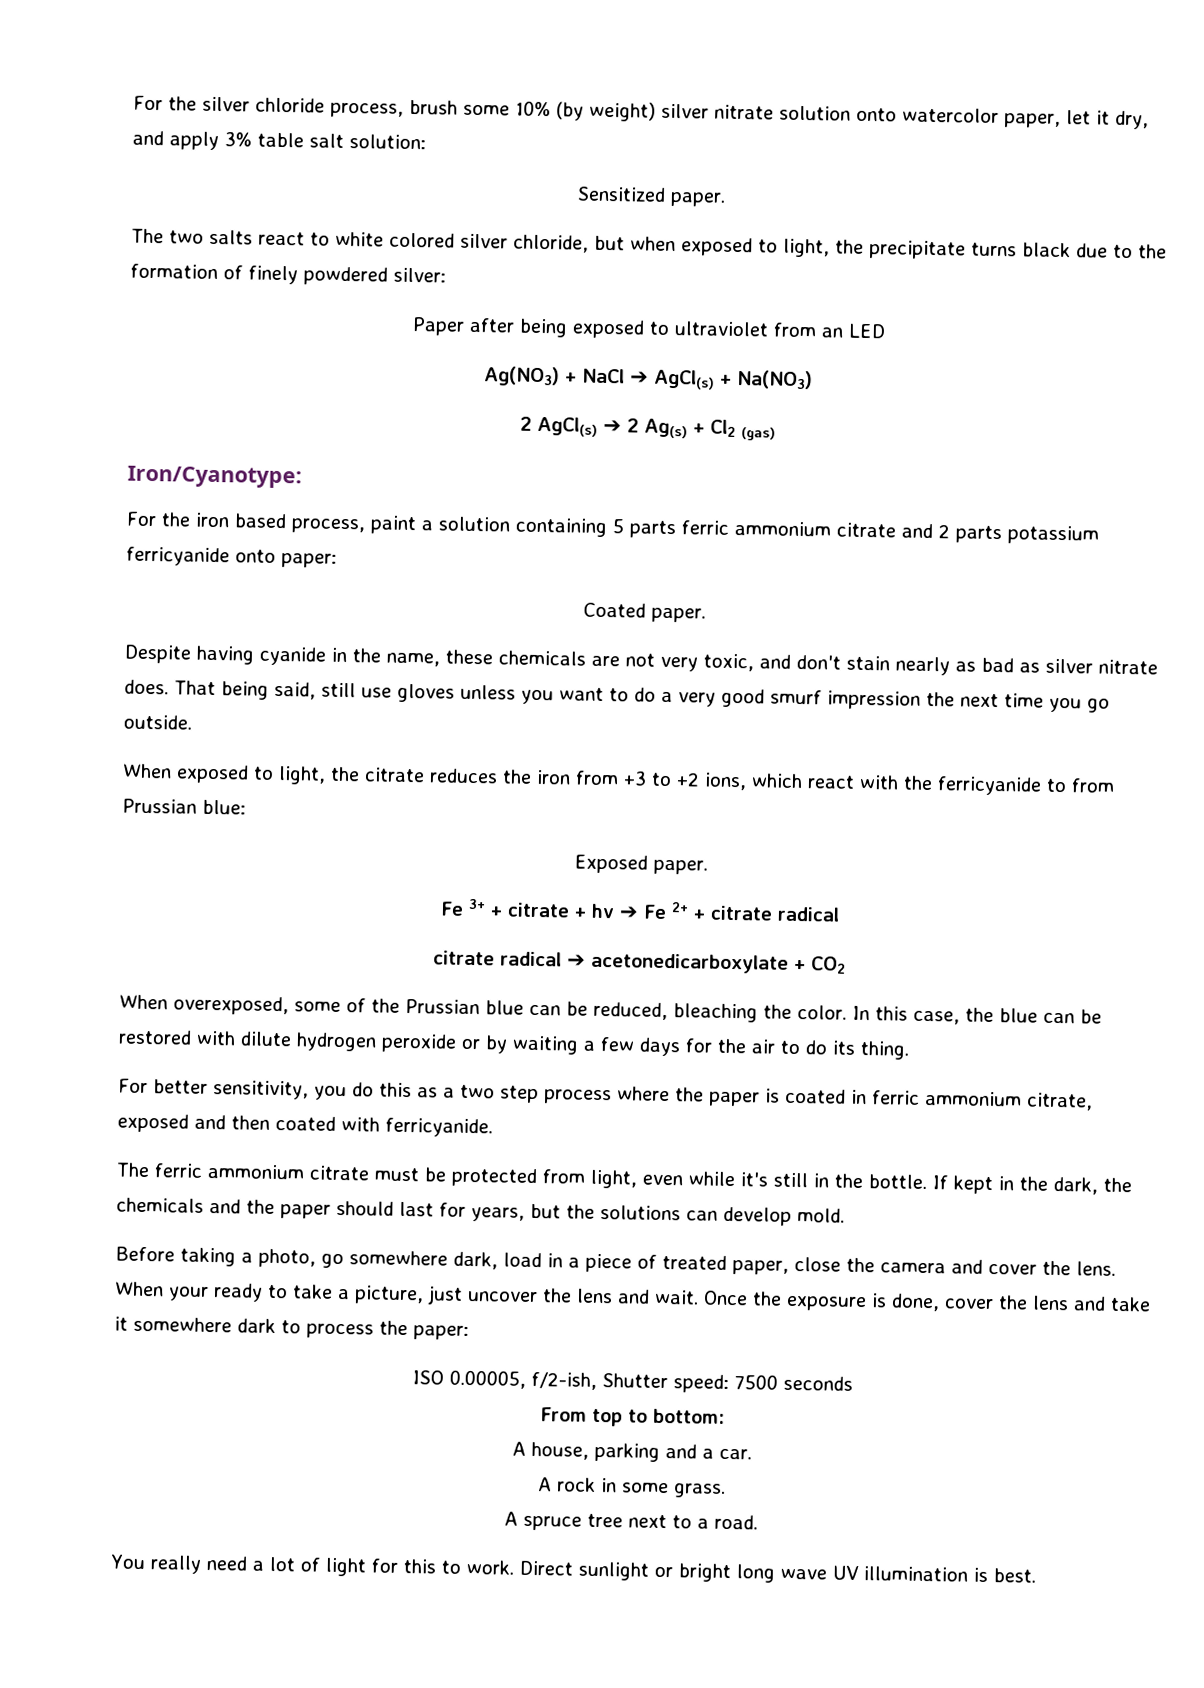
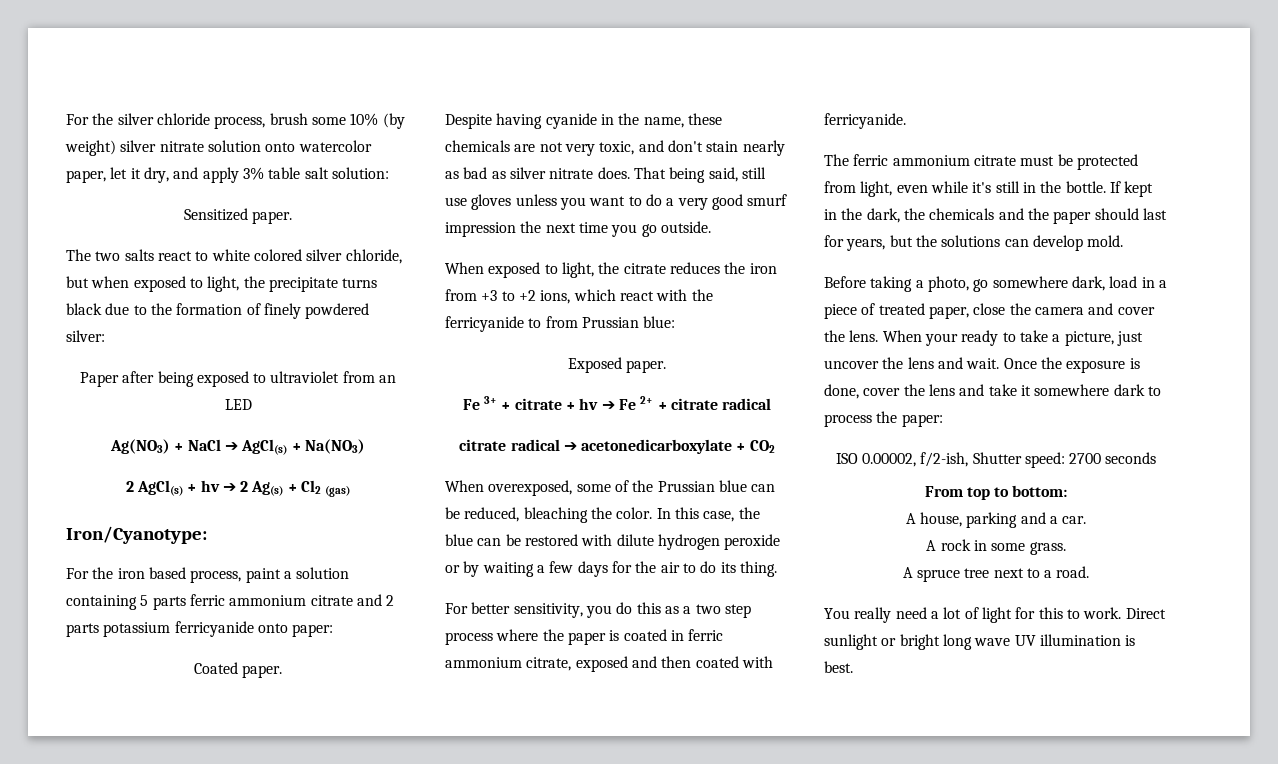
(598, 426) none -> [187,480,220,492] + hv
[449,1369,526,1389] 0.00005, -> [861,453,916,467] 0.00002,
[734,1374,778,1390] 7500 -> [1069,453,1102,464] 2700

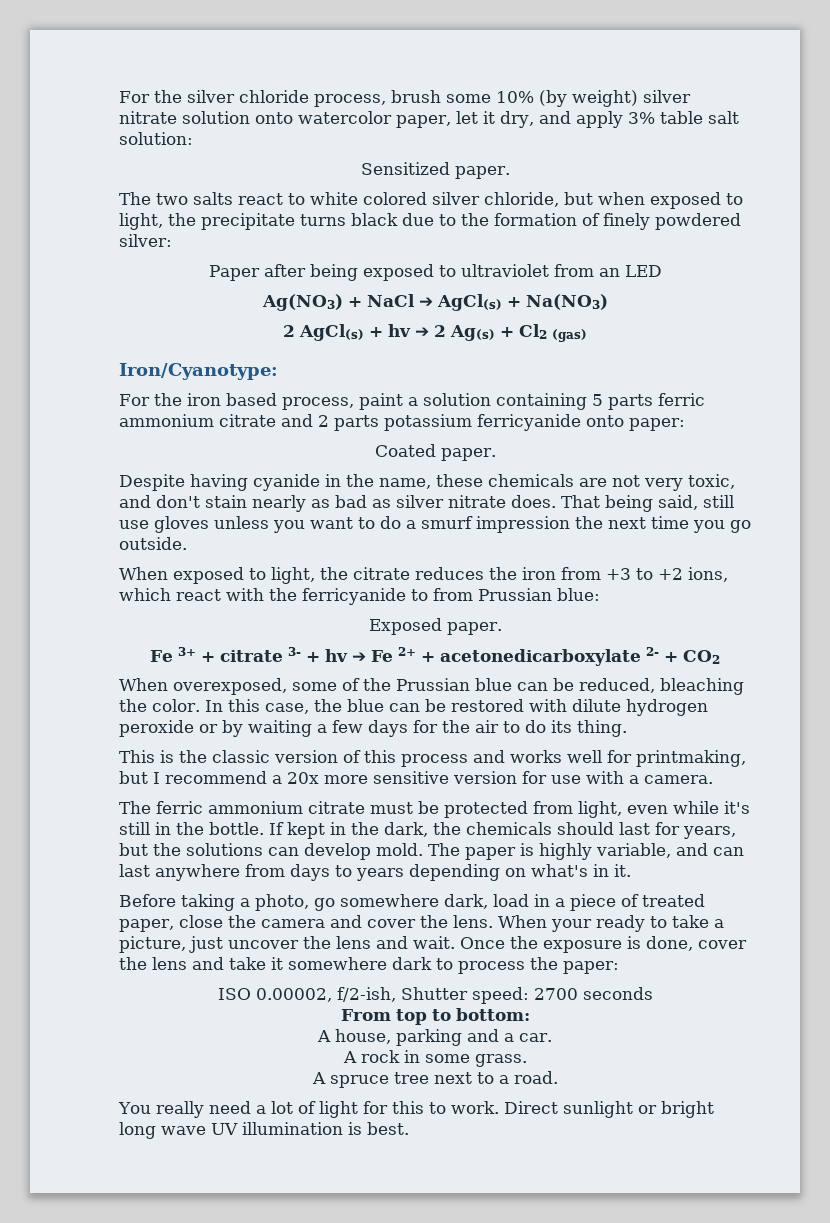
[677,194,743,210] very good -> (416, 524) none
(562, 404) none -> [287,647,301,656] 3-
[670,398,772,410] [459,439,733,454] citrate radical // citrate radical ➔ acetonedicarboxylate -> [440,647,660,666] acetonedicarboxylate 2-
[445,602,751,618] [445,629,724,645] [445,656,773,672] [824,113,906,129] For better sensitivity, you do this as a two step process where the paper is coated in ferric ammonium citrate, exposed and then coated with ferricyanide. -> [119,750,746,767] [119,771,713,784] This is the classic version of this process and works well for printmaking, but I recommend a 20x more sensitive version for use with a camera.
[998,208,1092,224] and the paper -> (552, 828) none
(1124, 241) none -> [428,843,744,860] [119,864,631,881] The paper is highly variable, and can last anywhere from days to years depending on what's in it.

